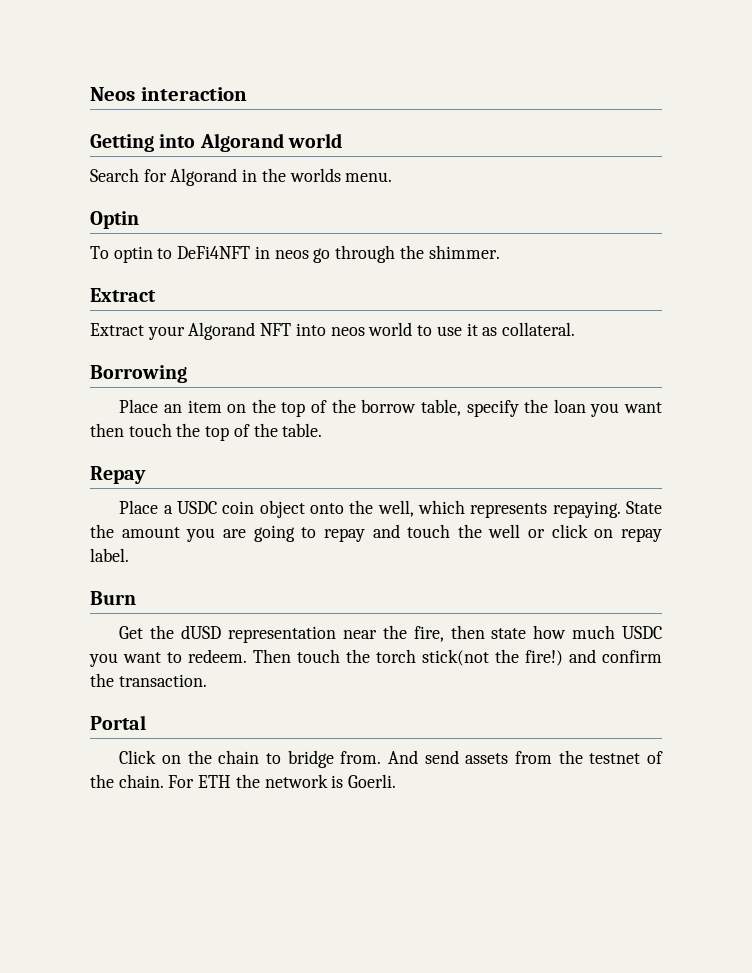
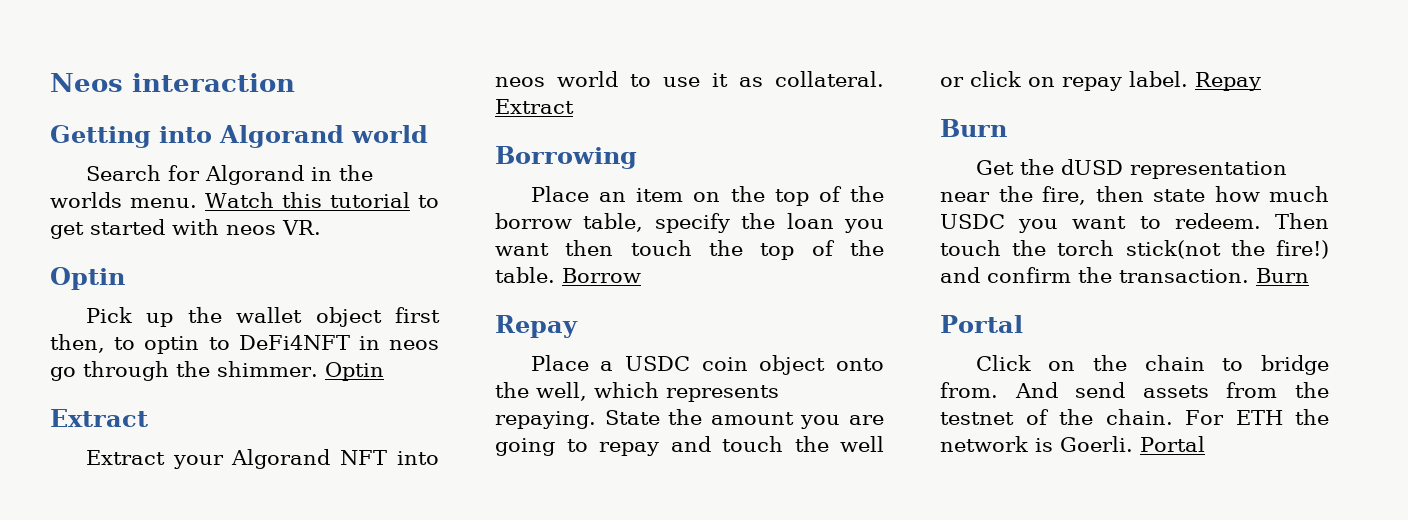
[90,211,139,229] [90,246,109,259] // Optin // To -> [205,192,440,208] [50,219,321,239] [50,267,125,290] [85,307,440,327] [50,334,136,353] Watch this tutorial to get started with neos VR. // Optin // Pick up the wallet object first then, to
(500, 252) none -> [324,362,384,381] Optin
(575, 329) none -> [495,99,574,114] Extract
(323, 430) none -> [562,268,641,283] Borrow
(129, 555) none -> [1195,72,1261,91] Repay
(207, 680) none -> [1256,268,1309,283] Burn
(397, 781) none -> [1140,436,1205,452] Portal

